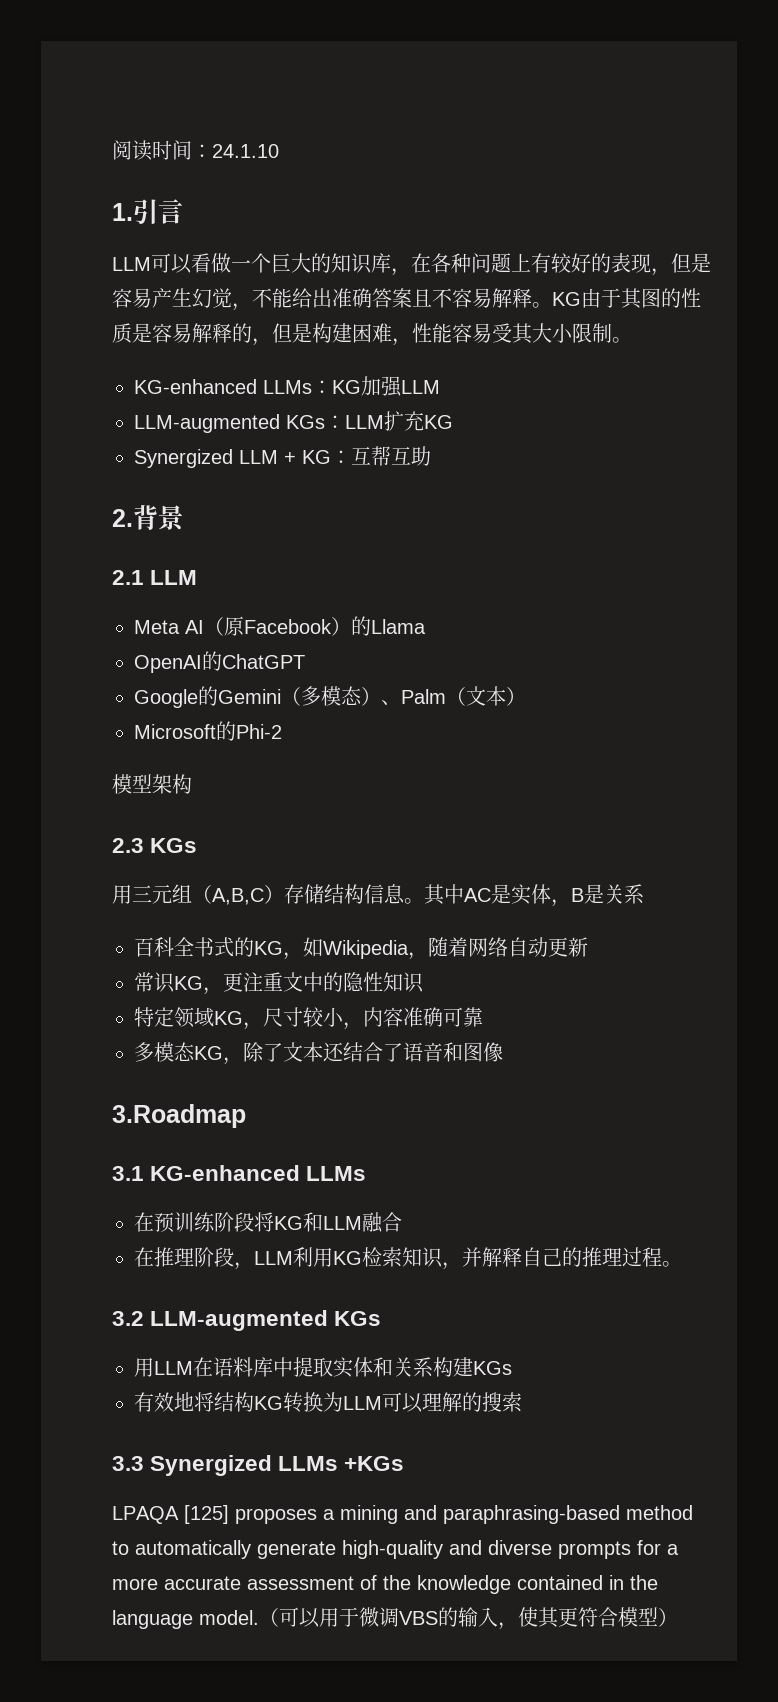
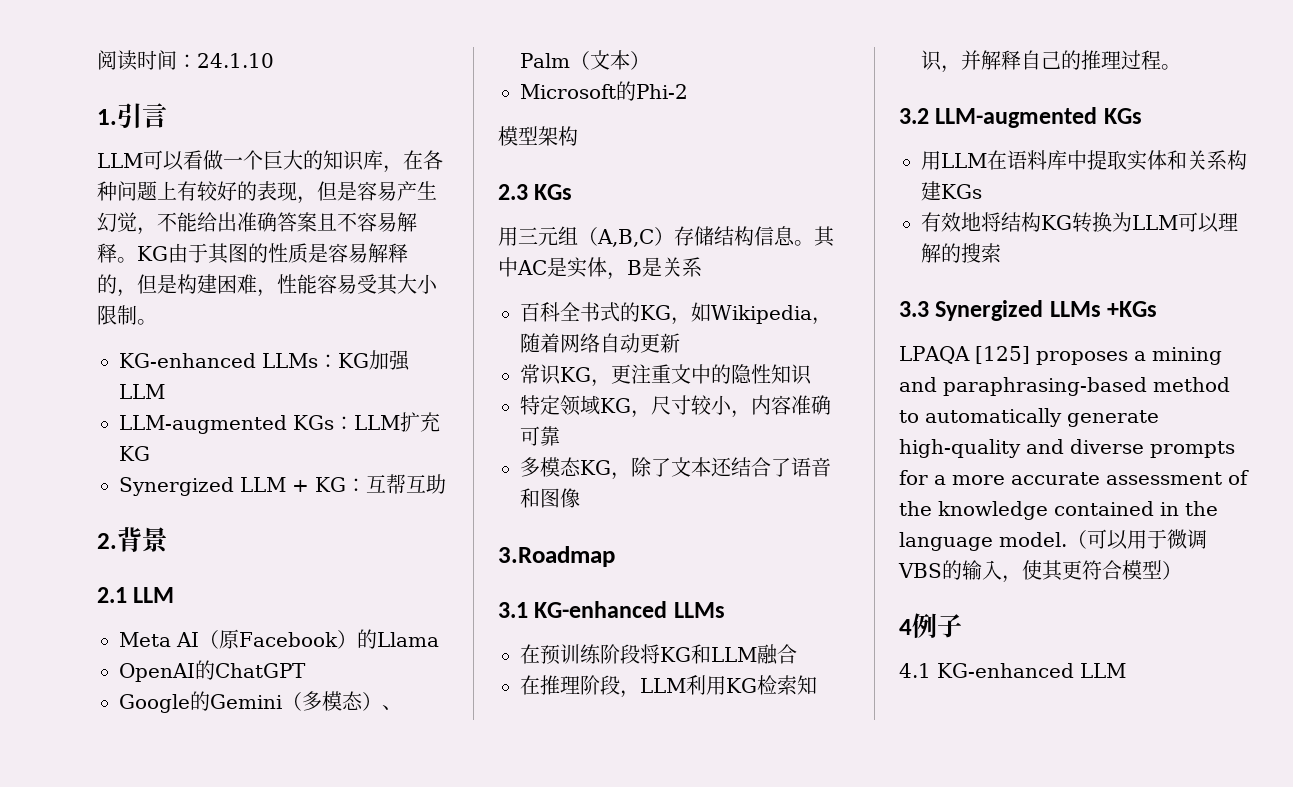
(678, 1617) none -> [899,613,962,638] [899,663,1126,678] // 4例子 // 4.1 KG-enhanced LLM

